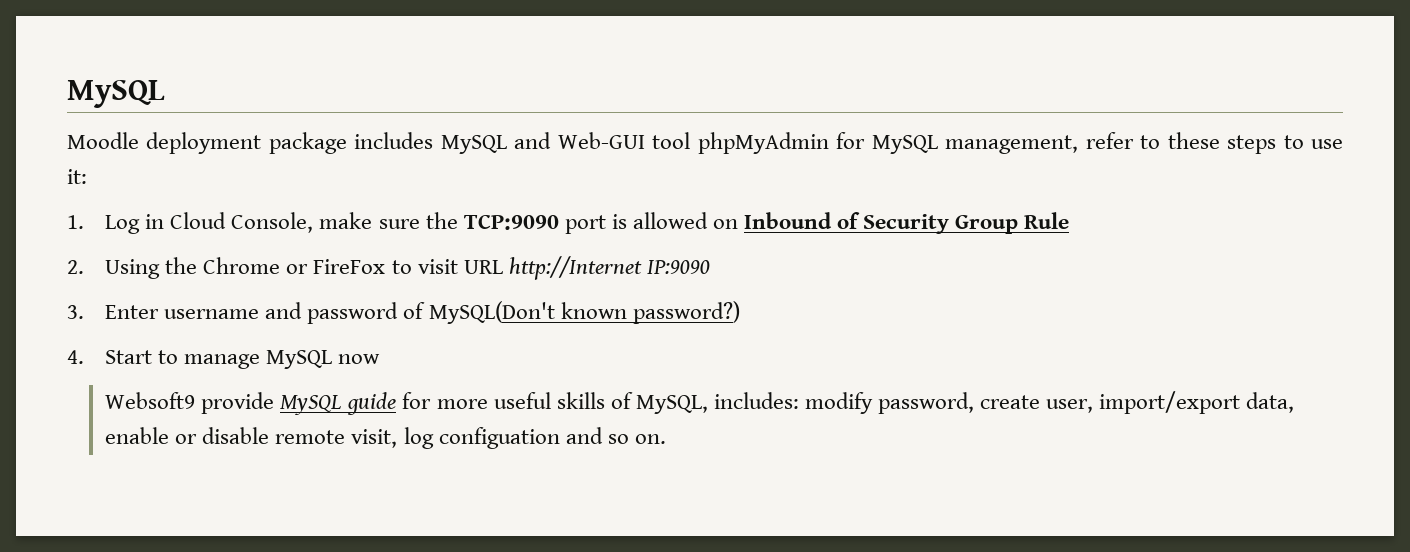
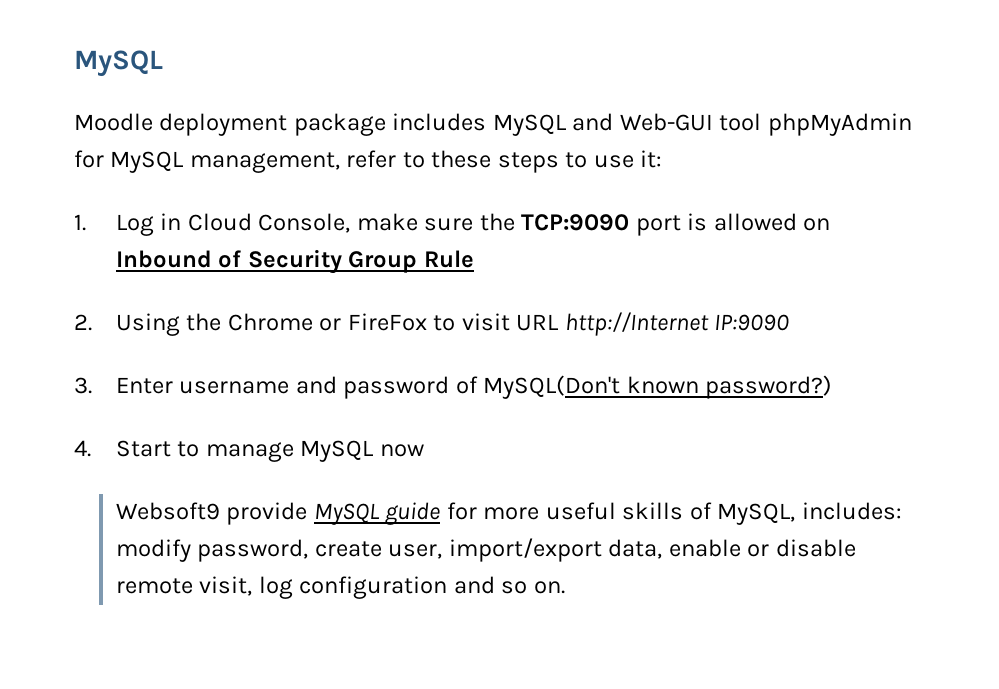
[438,427,560,449] configuation -> [299,576,448,599] configuration

